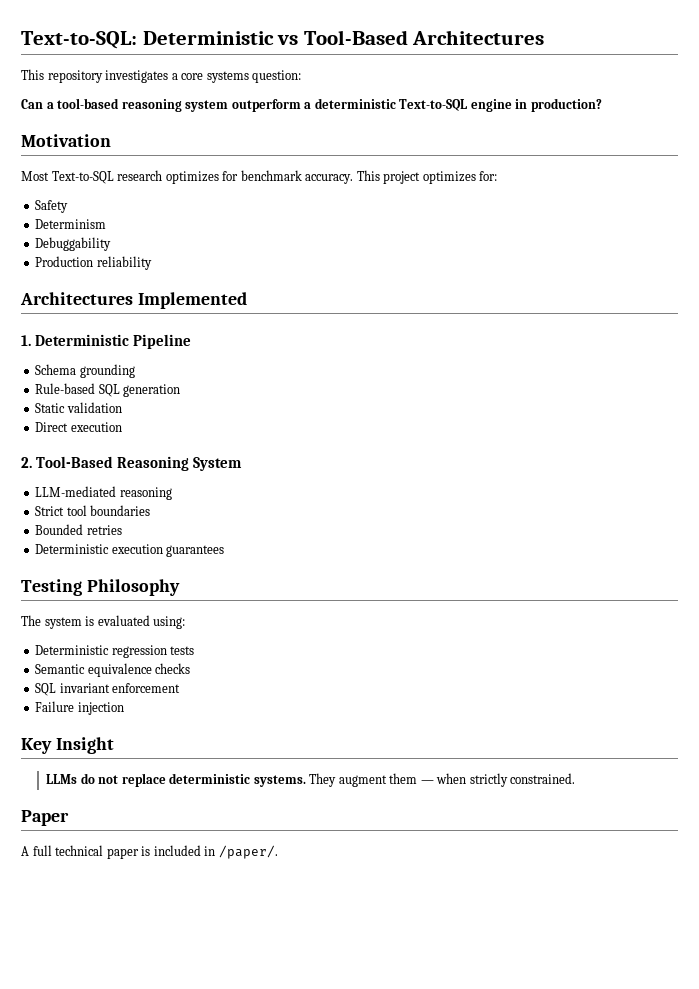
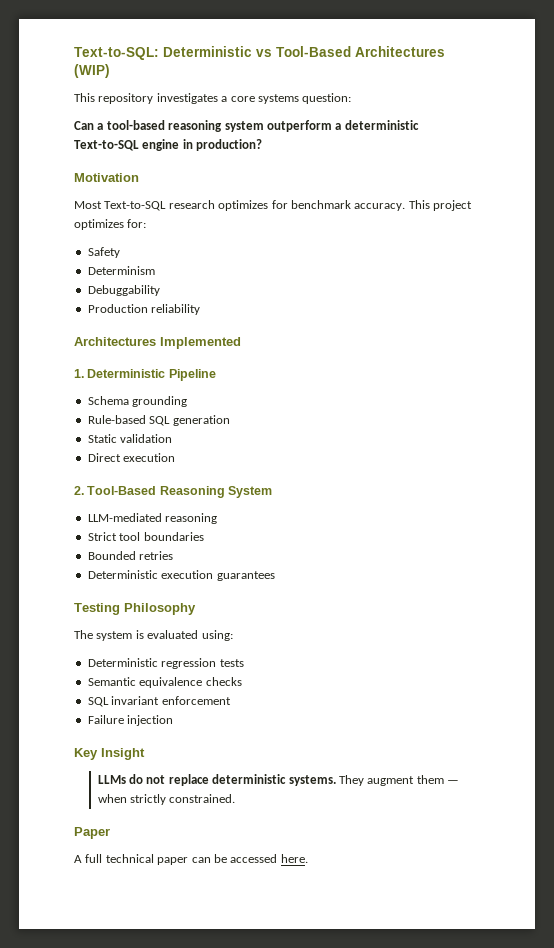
(545, 37) none -> [74,64,110,78] (WIP)
[141,845,278,859] is included in /paper/. -> [191,854,308,863] can be accessed here.

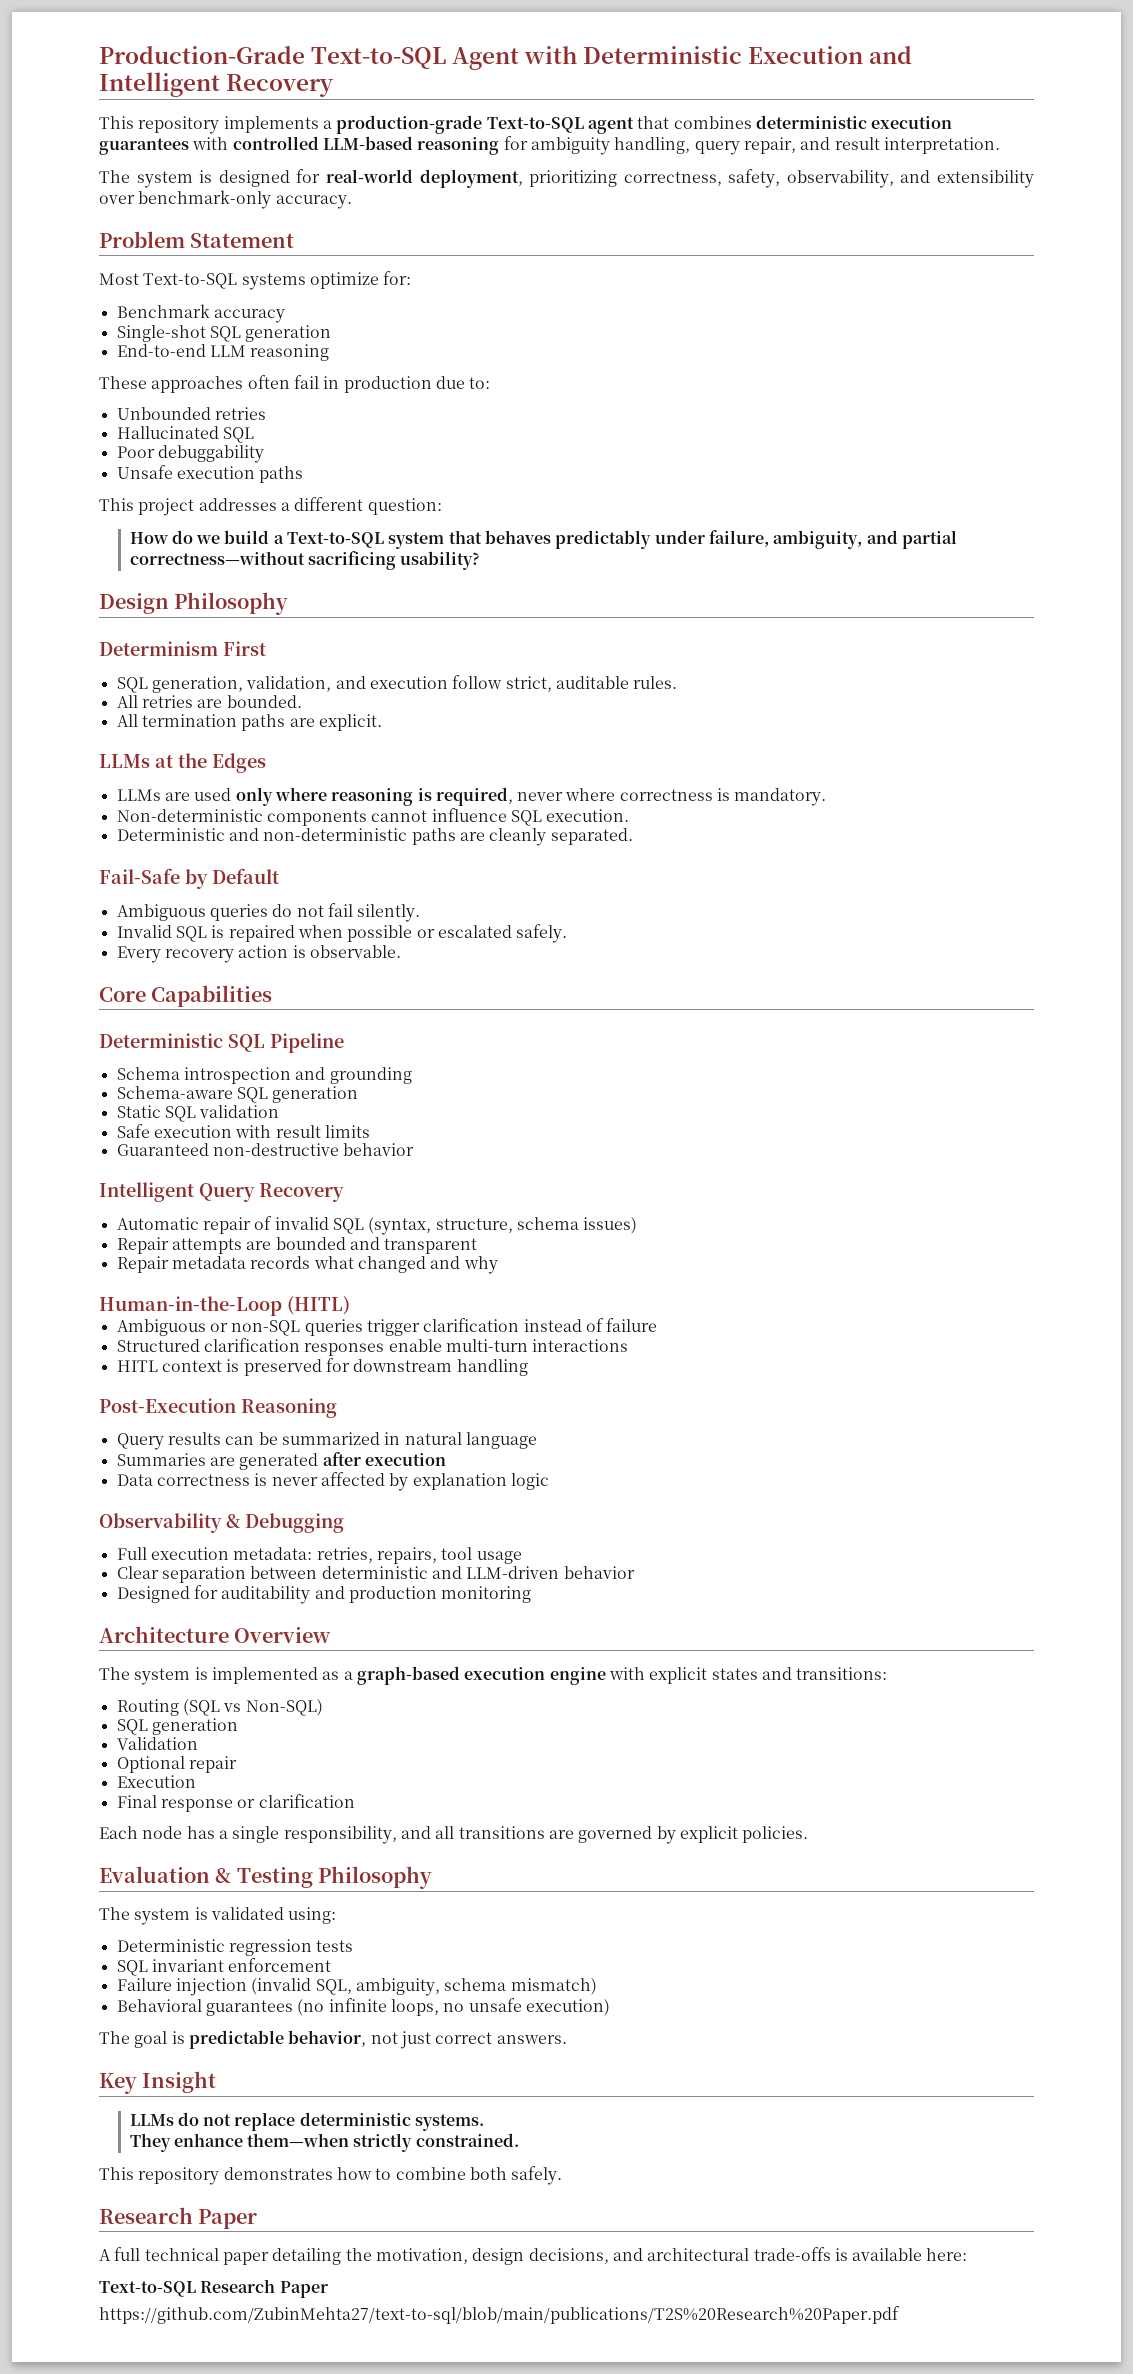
[74,46,445,60] [74,64,110,78] [74,93,352,104] [74,120,419,132] [74,139,263,151] [74,173,139,182] [74,200,472,211] [74,219,147,230] [87,247,120,258] [87,266,155,275] [87,285,160,296] [87,304,201,315] [74,337,241,349] [74,369,166,378] Text-to-SQL: Deterministic vs Tool-Based Architectures (WIP) // This repository investigates a core systems question: // Can a tool-based reasoning system outperform a deterministic Text-to-SQL engine in production? // Motivation // Most Text-to-SQL research optimizes for benchmark accuracy. This project optimizes for: // Safety // Determinism // Debuggability // Production reliability // Architectures Implemented // 1. Deterministic -> [99,46,913,70] [99,72,335,97] [99,115,953,134] [99,136,1000,155] [99,169,1035,188] [99,190,352,209] [99,231,295,248] [99,271,412,290] [116,304,285,323] [116,325,332,342] [116,344,330,361] [99,375,491,393] [116,407,266,420] [116,426,254,443] [116,445,264,463] [116,465,304,483] [99,497,442,516] [129,530,957,549] [129,551,481,570] [99,592,289,615] [99,641,266,656] [116,675,678,693] [116,695,302,708] [116,714,382,731] [99,753,266,773] [116,787,827,806] [116,808,630,826] [116,828,633,846] [99,868,279,889] [116,903,421,922] [116,924,568,943] [116,945,401,963] [99,985,273,1007] [99,1033,265,1052] Production-Grade Text-to-SQL Agent with Deterministic Execution and Intelligent Recovery // This repository implements a production-grade Text-to-SQL agent that combines deterministic execution guarantees with controlled LLM-based reasoning for ambiguity handling, query repair, and result interpretation. // The system is designed for real-world deployment, prioritizing correctness, safety, observability, and extensibility over benchmark-only accuracy. // Problem Statement // Most Text-to-SQL systems optimize for: // Benchmark accuracy // Single-shot SQL generation // End-to-end LLM reasoning // These approaches often fail in production due to: // Unbounded retries // Hallucinated SQL // Poor debuggability // Unsafe execution paths // This project addresses a different question: // How do we build a Text-to-SQL system that behaves predictably under failure, ambiguity, and partial correctness—without sacrificing usability? // Design Philosophy // Determinism First // SQL generation, validation, and execution follow strict, auditable rules. // All retries are bounded. // All termination paths are explicit. // LLMs at the Edges // LLMs are used only where reasoning is required, never where correctness is mandatory. // Non-deterministic components cannot influence SQL execution. // Deterministic and non-deterministic paths are cleanly separated. // Fail-Safe by Default // Ambiguous queries do not fail silently. // Invalid SQL is repaired when possible or escalated safely. // Every recovery action is observable. // Core Capabilities // Deterministic SQL
(129, 400) none -> [183,1067,326,1084] introspection and
[87,415,146,424] Rule-based -> [116,1086,233,1099] Schema-aware
(117, 438) none -> [164,1106,196,1122] SQL
[87,453,176,462] [74,486,273,498] [87,513,218,524] [87,532,204,541] [87,551,174,560] [87,570,275,581] Direct execution // 2. Tool-Based Reasoning System // LLM-mediated reasoning // Strict tool boundaries // Bounded retries // Deterministic execution guarantees // -> [116,1124,370,1138] [116,1143,415,1156] [99,1182,344,1202] [116,1216,638,1235] [116,1237,478,1254] [116,1256,498,1274] [99,1296,350,1316] [116,1318,658,1336] [116,1338,629,1356] [116,1358,528,1376] [99,1398,337,1418] [116,1432,537,1450] [116,1452,446,1470] [116,1472,549,1491] [99,1513,344,1533] [116,1547,522,1564] [116,1566,635,1583] [116,1585,532,1604] [99,1626,332,1643] [99,1666,888,1685] [116,1699,323,1716] [116,1718,238,1735] [116,1737,198,1750] [116,1756,237,1773] [116,1775,196,1788] [116,1794,355,1812] [99,1826,809,1844] [99,1866,232,1883] Safe execution with result limits // Guaranteed non-destructive behavior // Intelligent Query Recovery // Automatic repair of invalid SQL (syntax, structure, schema issues) // Repair attempts are bounded and transparent // Repair metadata records what changed and why // Human-in-the-Loop (HITL) // Ambiguous or non-SQL queries trigger clarification instead of failure // Structured clarification responses enable multi-turn interactions // HITL context is preserved for downstream handling // Post-Execution Reasoning // Query results can be summarized in natural language // Summaries are generated after execution // Data correctness is never affected by explanation logic // Observability & Debugging // Full execution metadata: retries, repairs, tool usage // Clear separation between deterministic and LLM-driven behavior // Designed for auditability and production monitoring // Architecture Overview // The system is implemented as a graph-based execution engine with explicit states and transitions: // Routing (SQL vs Non-SQL) // SQL generation // Validation // Optional repair // Execution // Final response or clarification // Each node has a single responsibility, and all transitions are governed by explicit policies. // Evaluation &
[147,630,199,639] evaluated -> [210,1907,284,1920] validated
[87,677,242,688] // Semantic equivalence checks -> (354, 1946) none
(174, 720) none -> [251,1978,597,1996] [116,1998,610,2016] [99,2030,567,2049] (invalid SQL, ambiguity, schema mismatch) // Behavioral guarantees (no infinite loops, no unsafe execution) // The goal is predictable behavior, not just correct answers.
[338,775,460,786] [97,794,236,805] They augment them — when strictly constrained. // -> [129,2133,519,2152] [99,2166,563,2185] [99,2207,193,2224] // They enhance them—when strictly constrained. // This repository demonstrates how to combine both safely. // Research
[191,854,308,863] can be accessed here. -> [272,2247,968,2265] [99,2279,328,2298] [99,2306,900,2324] detailing the motivation, design decisions, and architectural trade-offs is available here: // Text-to-SQL Research Paper // https://github.com/ZubinMehta27/text-to-sql/blob/main/publications/T2S%20Research%20Paper.pdf

